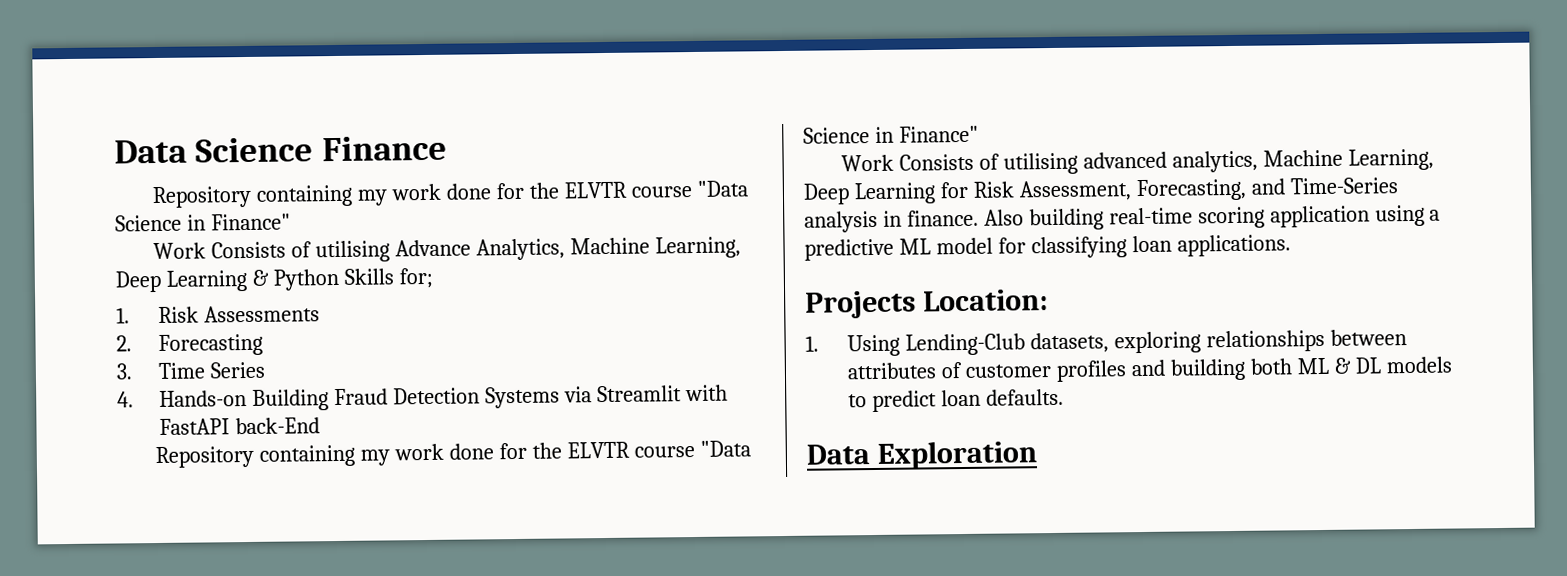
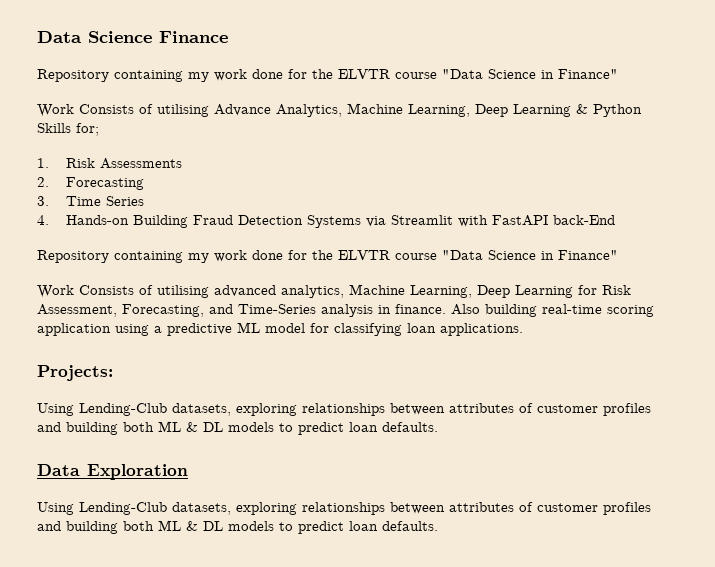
[805,289,1048,319] [805,335,819,352] Projects Location: // 1. -> [37,365,113,381] Projects: //
(1038, 455) none -> [37,502,651,515] [37,520,438,534] // Using Lending-Club datasets, exploring relationships between attributes of customer profiles and building both ML & DL models to predict loan defaults.

